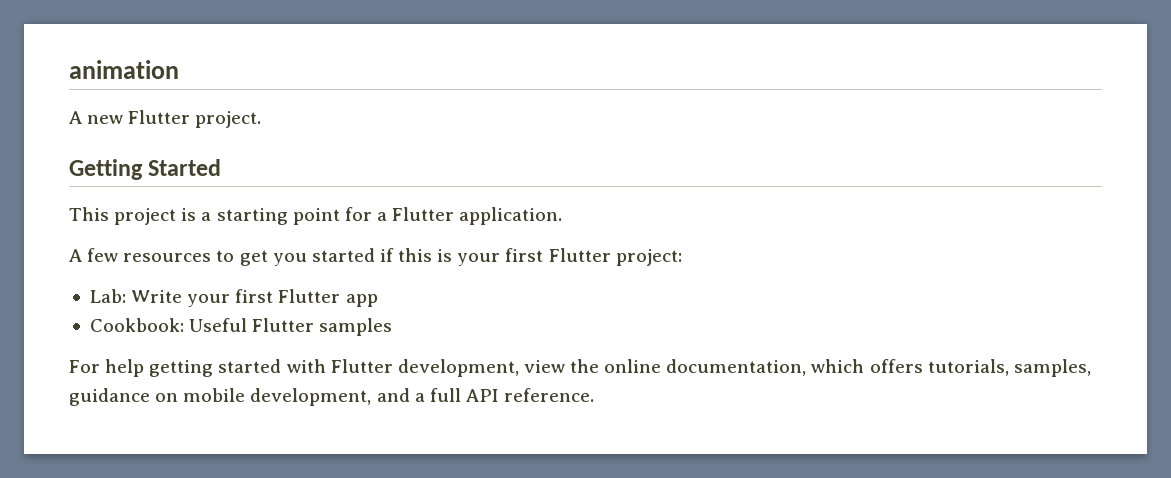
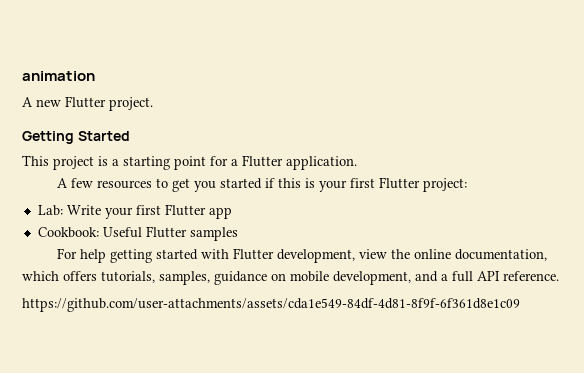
(595, 395) none -> [22,298,520,312] // https://github.com/user-attachments/assets/cda1e549-84df-4d81-8f9f-6f361d8e1c09

